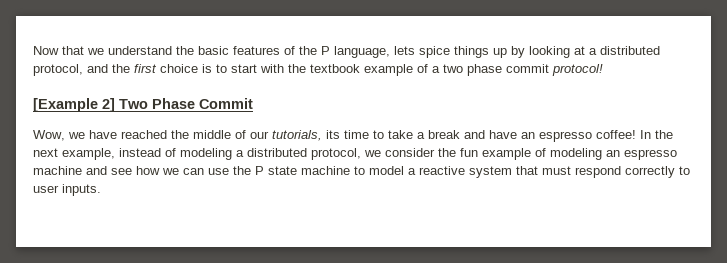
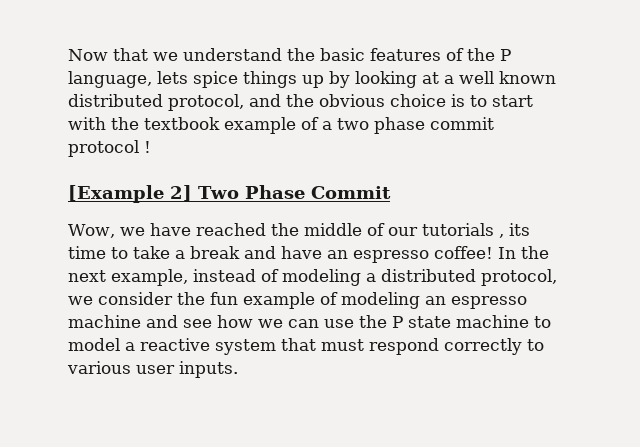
(597, 51) none -> [459,71,556,84] well known
[134,64,157,73] first -> [319,94,385,107] obvious
[552,64,603,76] protocol! -> [68,140,151,157] protocol !
[272,130,322,141] tutorials, -> [421,223,504,238] tutorials ,
(690, 170) none -> [67,361,131,374] various

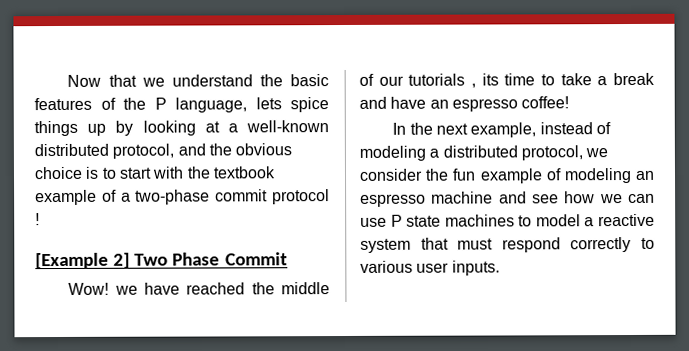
[459,71,556,84] well known -> [245,120,329,133] well-known
[337,117,425,134] two phase -> [135,189,211,205] two-phase
[68,224,115,238] Wow, -> [68,282,110,295] Wow!
(493, 252) none -> (570, 102) //
[359,315,387,328] the -> (387, 222) none
[456,315,529,328] machine -> [444,214,515,227] machines

